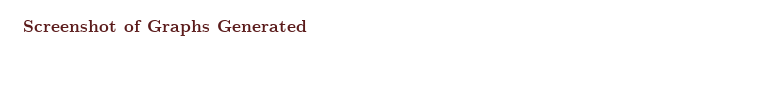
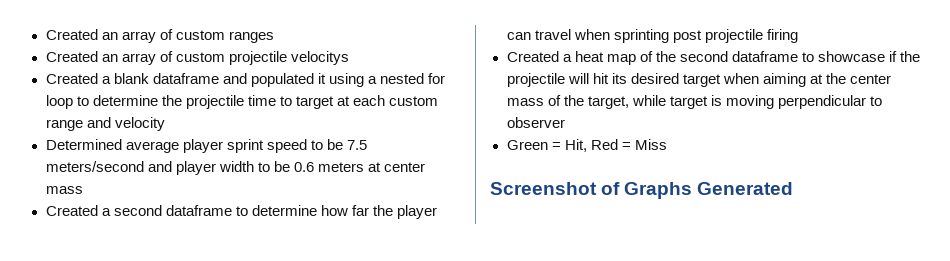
(23, 26) none -> [45,29,274,43] [45,51,349,65] [45,73,446,87] [45,95,439,109] [45,117,165,131] [45,139,367,153] [45,161,425,175] [45,186,83,194] [45,205,437,219] [506,29,798,43] [506,51,921,65] [506,73,891,87] [506,95,882,109] [506,117,565,128] [506,139,667,152] Created an array of custom ranges // Created an array of custom projectile velocitys // Created a blank dataframe and populated it using a nested for loop to determine the projectile time to target at each custom range and velocity // Determined average player sprint speed to be 7.5 meters/second and player width to be 0.6 meters at center mass // Created a second dataframe to determine how far the player can travel when sprinting post projectile firing // Created a heat map of the second dataframe to showcase if the projectile will hit its desired target when aiming at the center mass of the target, while target is moving perpendicular to observer // Green = Hit, Red = Miss //

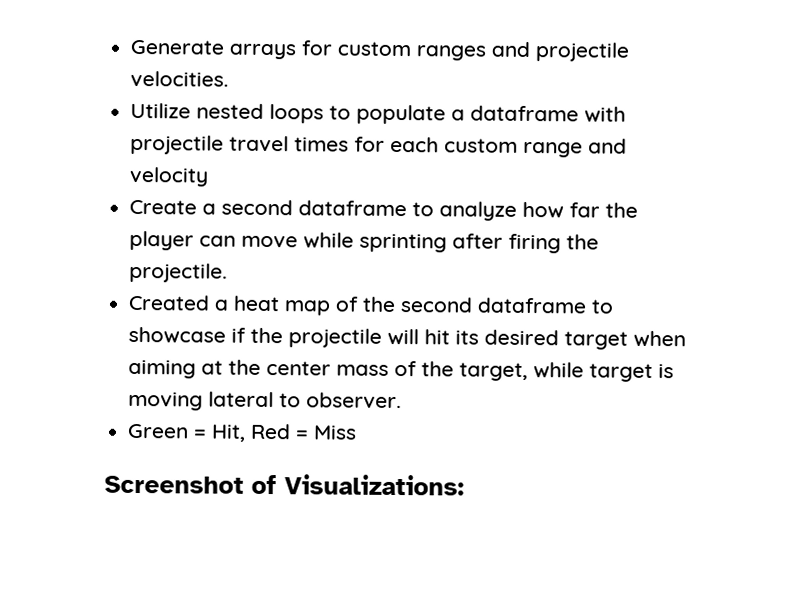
[45,29,274,43] [45,51,349,65] [45,73,446,87] [45,95,350,109] Created an array of custom ranges // Created an array of custom projectile velocitys // Created a blank dataframe and populated it using a nested for loop to determine the projectile time to target at -> [130,39,631,62] [130,70,230,88] [130,102,627,125] [130,134,386,155] Generate arrays for custom ranges and projectile velocities. // Utilize nested loops to populate a dataframe with projectile travel times for
[45,139,367,153] [45,161,425,175] [45,186,83,194] [45,205,98,216] Determined average player sprint speed to be 7.5 meters/second and player width to be 0.6 meters at center mass // Created -> [129,199,198,215] Create
[251,205,317,216] determine -> [439,201,518,221] analyze
[534,29,763,43] travel when sprinting post projectile -> [241,232,504,253] move while sprinting after
(798, 36) none -> [566,234,600,250] [129,262,229,283] the projectile.
[777,95,882,109] [506,117,565,128] perpendicular to observer -> [208,391,403,410] lateral to observer.
[624,182,794,199] Graphs Generated -> [284,474,464,496] Visualizations:

